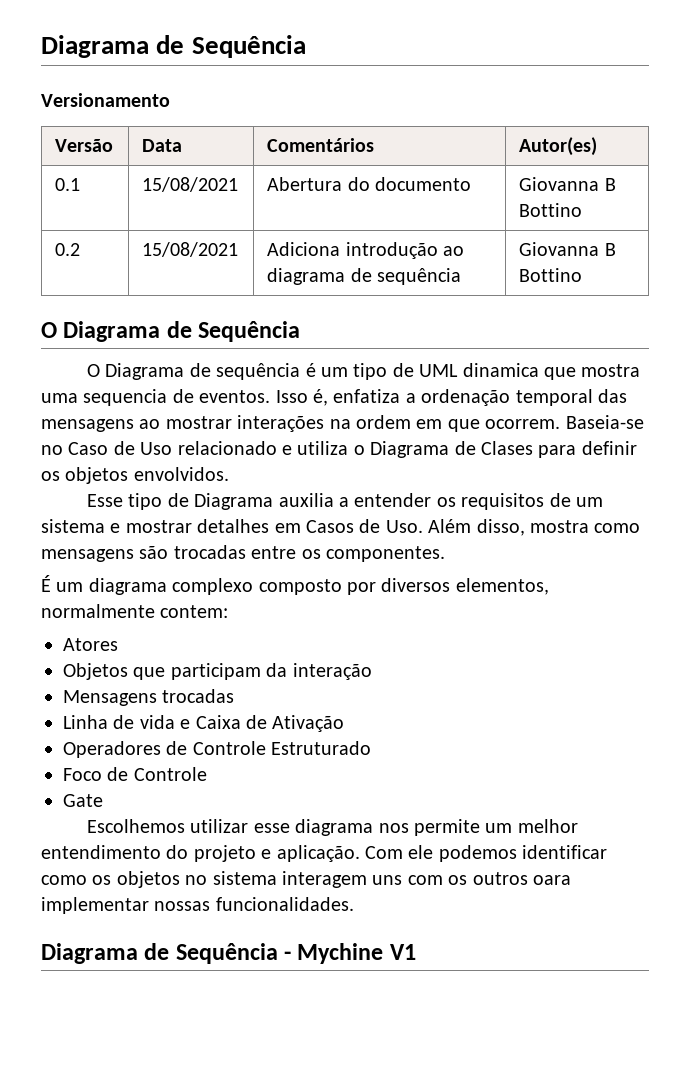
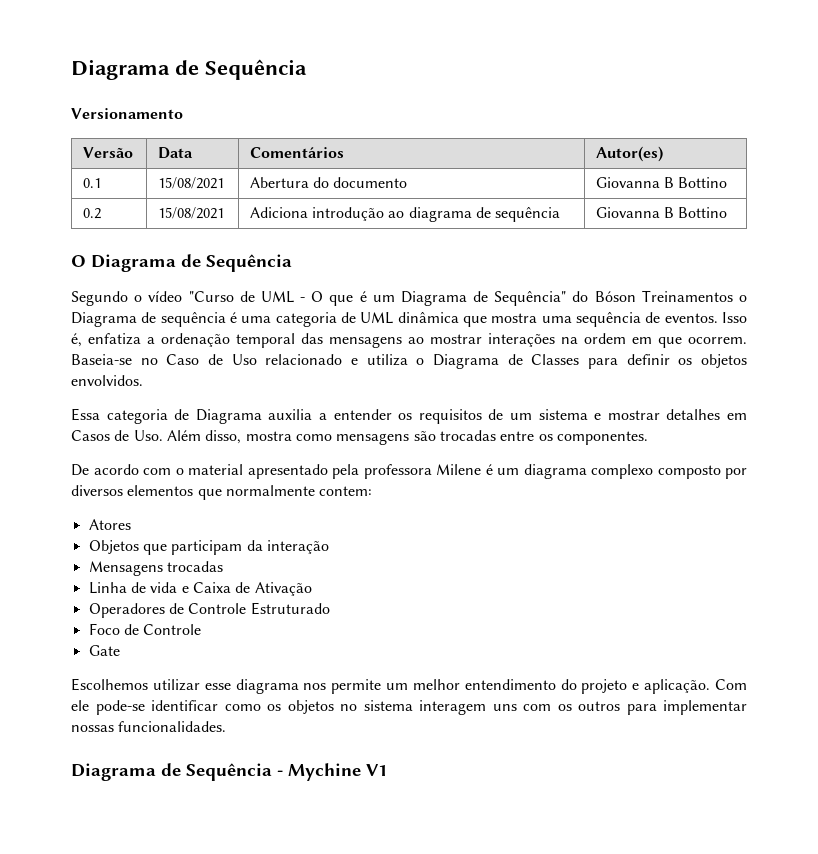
[87,364,101,377] O -> [71,290,747,306] Segundo o vídeo "Curso de UML - O que é um Diagrama de Sequência" do Bóson Treinamentos o
[321,363,539,380] um tipo de UML dinamica -> [241,312,459,327] uma categoria de UML dinâmica
[83,389,168,406] sequencia -> [576,312,641,327] sequência
[480,441,533,455] Clases -> [531,354,580,365] Classes
[87,493,163,510] Esse tipo -> [71,408,168,424] Essa categoria
[41,575,51,592] É -> [71,464,493,479] De acordo com o material apresentado pela professora Milene é
[455,578,549,595] elementos, -> [127,485,222,500] elementos que
[438,845,517,862] podemos -> [95,700,145,715] pode-se
[532,875,571,885] oara -> [626,704,657,715] para

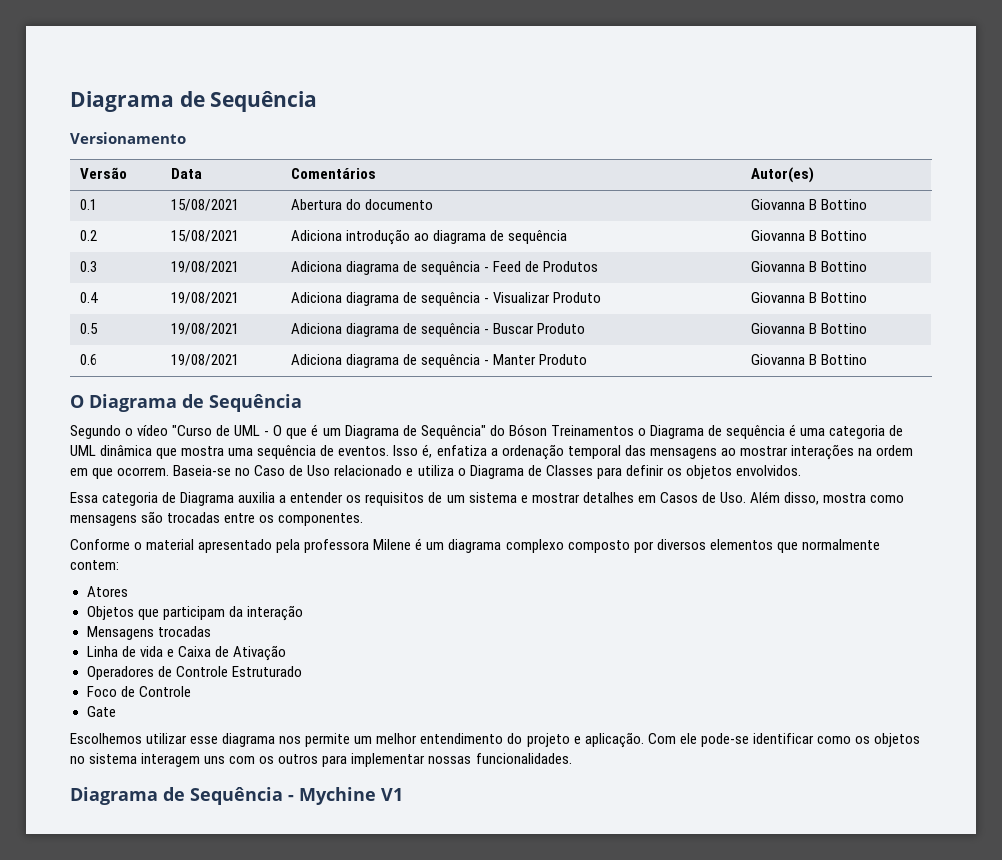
(728, 212) none -> [79,261,97,272] [170,261,239,273] [290,261,598,275] [750,261,867,272] [79,292,98,303] [170,292,239,304] [290,292,601,306] [750,292,867,303] [79,323,98,334] [170,323,239,335] [290,323,585,337] [750,323,867,334] [79,354,97,365] [170,354,239,366] [290,354,587,368] [750,354,867,365] // 0.3 | 19/08/2021 | Adiciona diagrama de sequência - Feed de Produtos | Giovanna B Bottino // 0.4 | 19/08/2021 | Adiciona diagrama de sequência - Visualizar Produto | Giovanna B Bottino // 0.5 | 19/08/2021 | Adiciona diagrama de sequência - Buscar Produto | Giovanna B Bottino // 0.6 | 19/08/2021 | Adiciona diagrama de sequência - Manter Produto | Giovanna B Bottino
[71,464,171,476] De acordo com -> [70,539,130,550] Conforme

